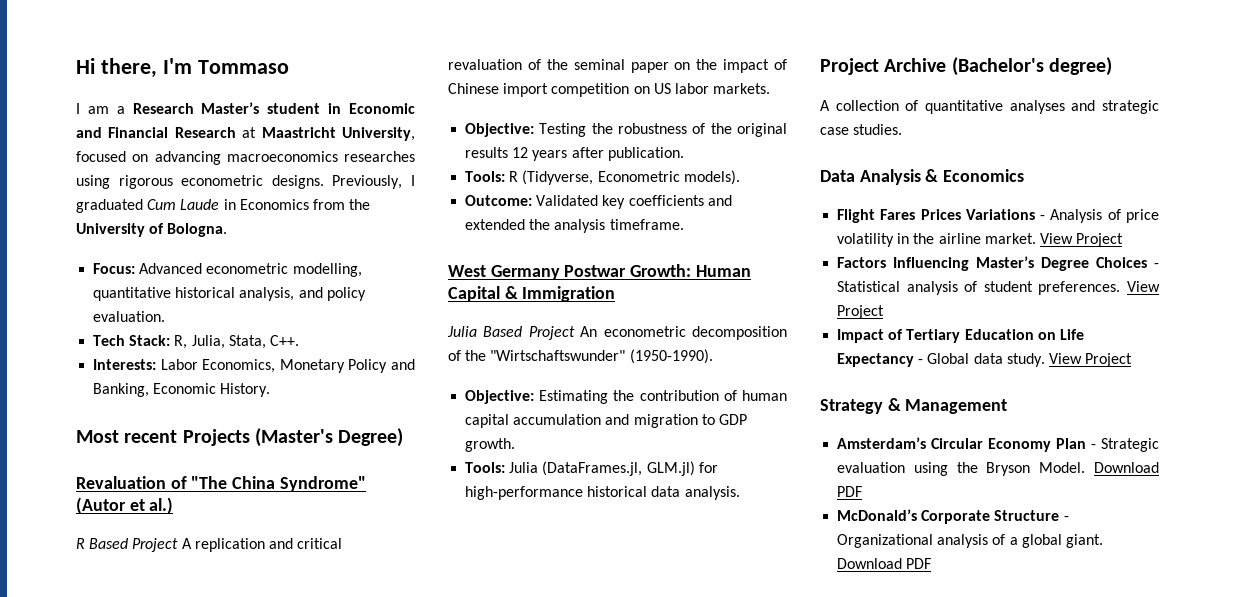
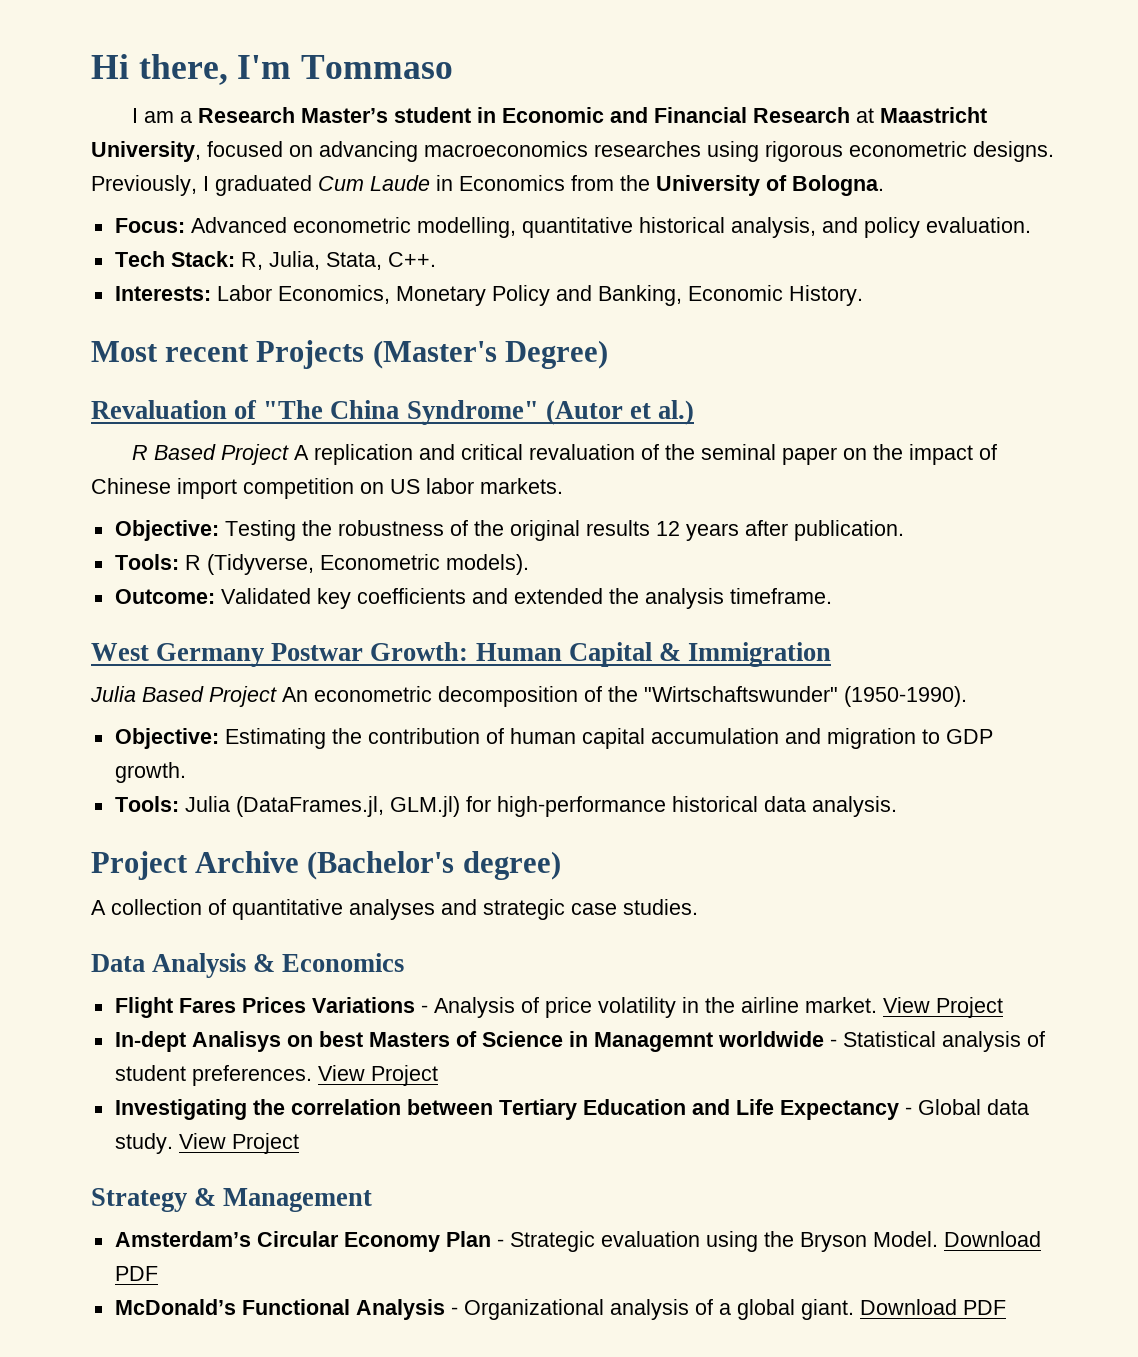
[837,256,1148,271] Factors Influencing Master’s Degree Choices -> [114,1031,824,1052] In-dept Analisys on best Masters of Science in Managemnt worldwide
[837,329,904,343] Impact of -> [114,1099,493,1120] Investigating the correlation between
[1037,332,1056,340] on -> [691,1099,730,1115] and
[921,510,1060,524] Corporate Structure -> [241,1299,445,1320] Functional Analysis

